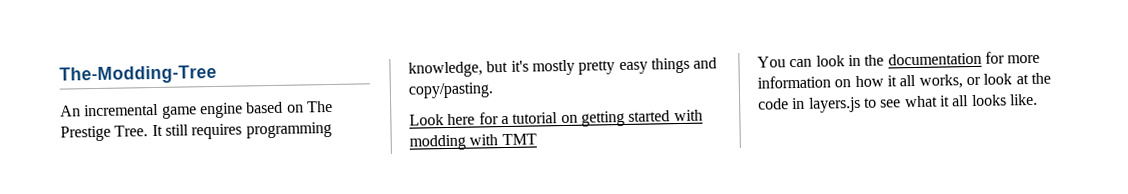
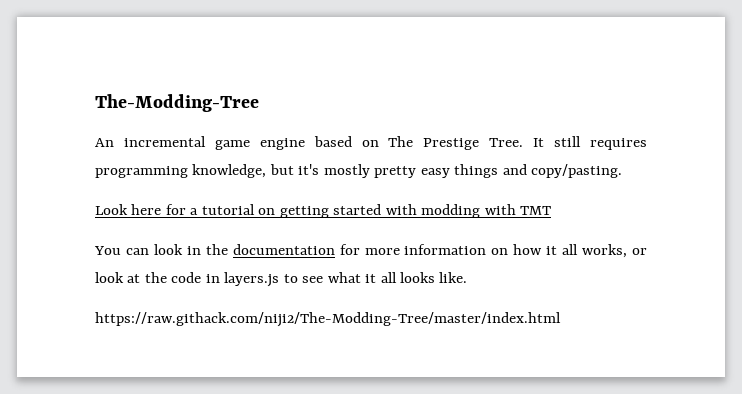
(1038, 99) none -> [95,312,561,327] // https://raw.githack.com/niji2/The-Modding-Tree/master/index.html

